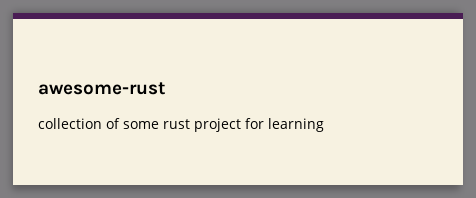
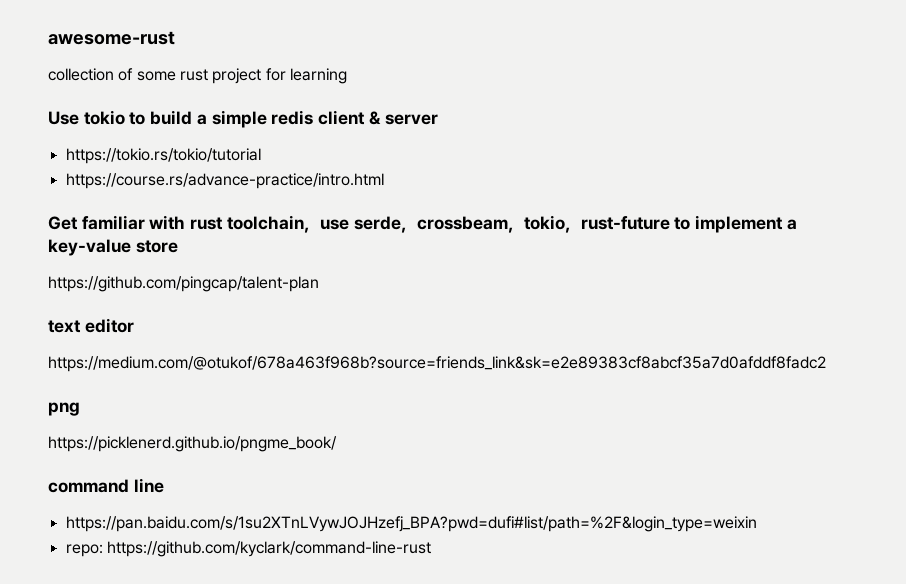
(324, 125) none -> [48,110,438,128] [65,148,261,164] [65,173,384,189] [48,215,797,233] [48,239,178,256] [48,276,319,292] [48,318,134,333] [48,356,826,372] [48,402,80,416] [48,436,337,452] [48,478,164,493] [65,516,757,532] [65,541,431,557] // Use tokio to build a simple redis client & server // https://tokio.rs/tokio/tutorial // https://course.rs/advance-practice/intro.html // Get familiar with rust toolchain，use serde，crossbeam，tokio，rust-future to implement a key-value store // https://github.com/pingcap/talent-plan // text editor // https://medium.com/@otukof/678a463f968b?source=friends_link&sk=e2e89383cf8abcf35a7d0afddf8fadc2 // png // https://picklenerd.github.io/pngme_book/ // command line // https://pan.baidu.com/s/1su2XTnLVywJOJHzefj_BPA?pwd=dufi#list/path=%2F&login_type=weixin // repo: https://github.com/kyclark/command-line-rust

